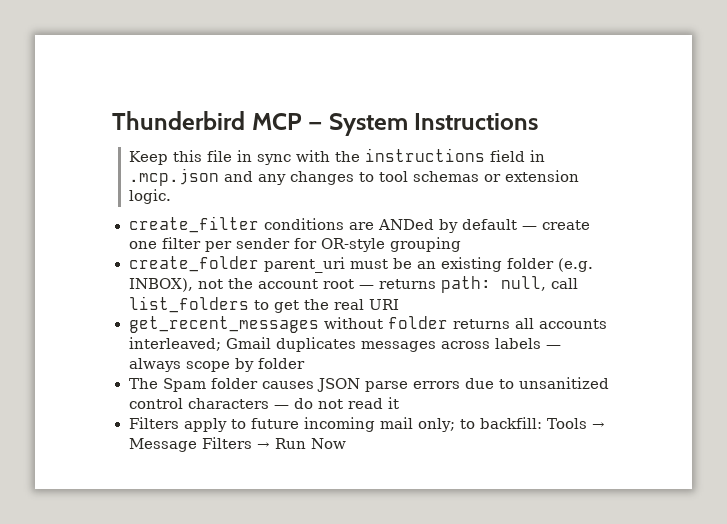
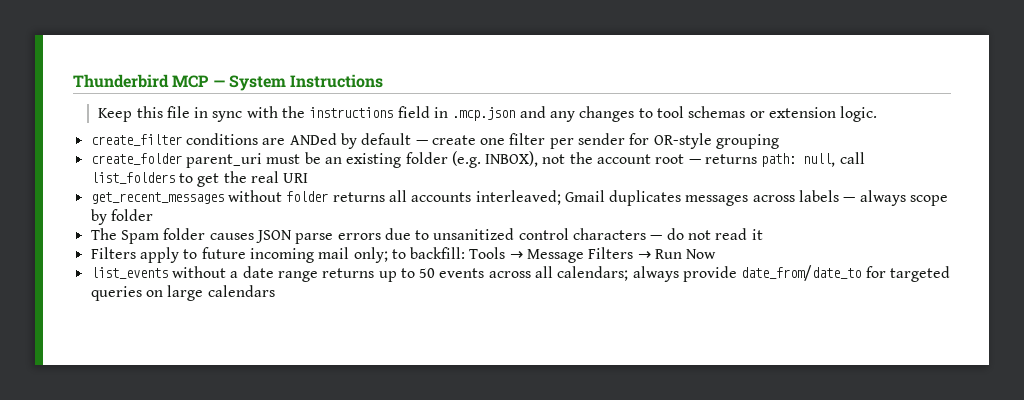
(346, 443) none -> [90,265,951,282] [90,285,275,301] // list_events without a date range returns up to 50 events across all calendars; always provide date_from/date_to for targeted queries on large calendars

